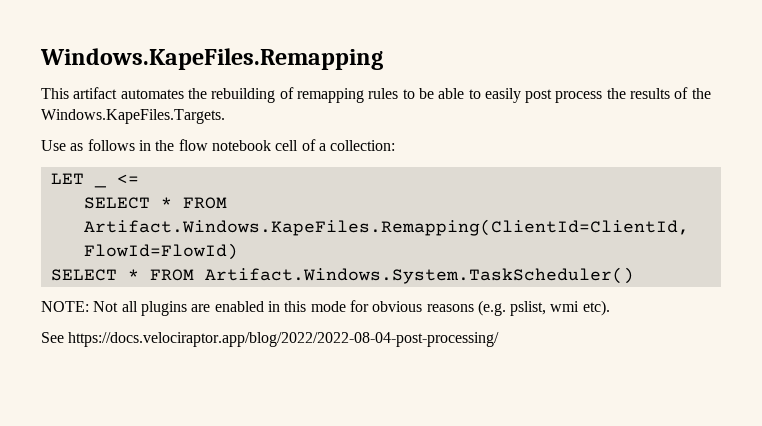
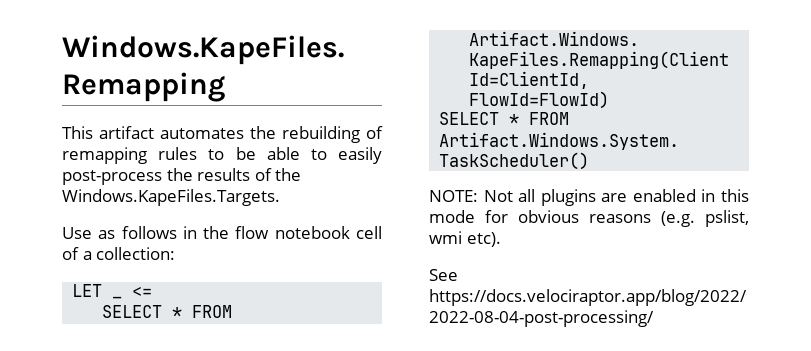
[525,89,603,103] post process -> [62,170,162,185] post-process

